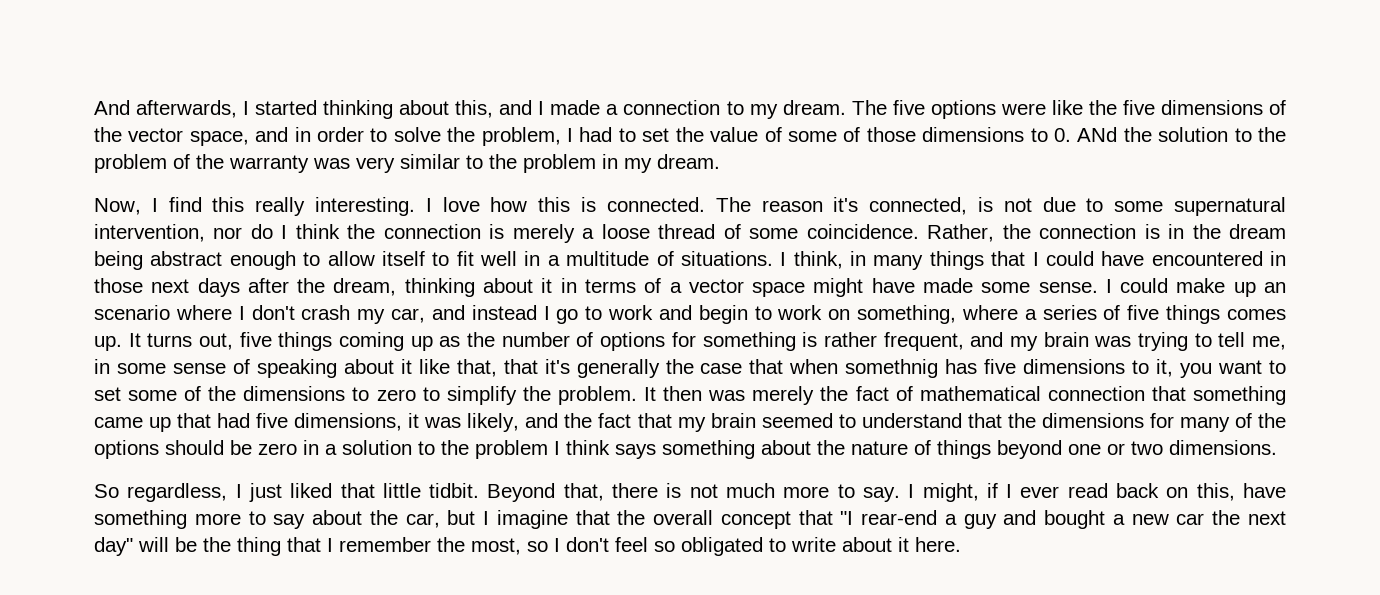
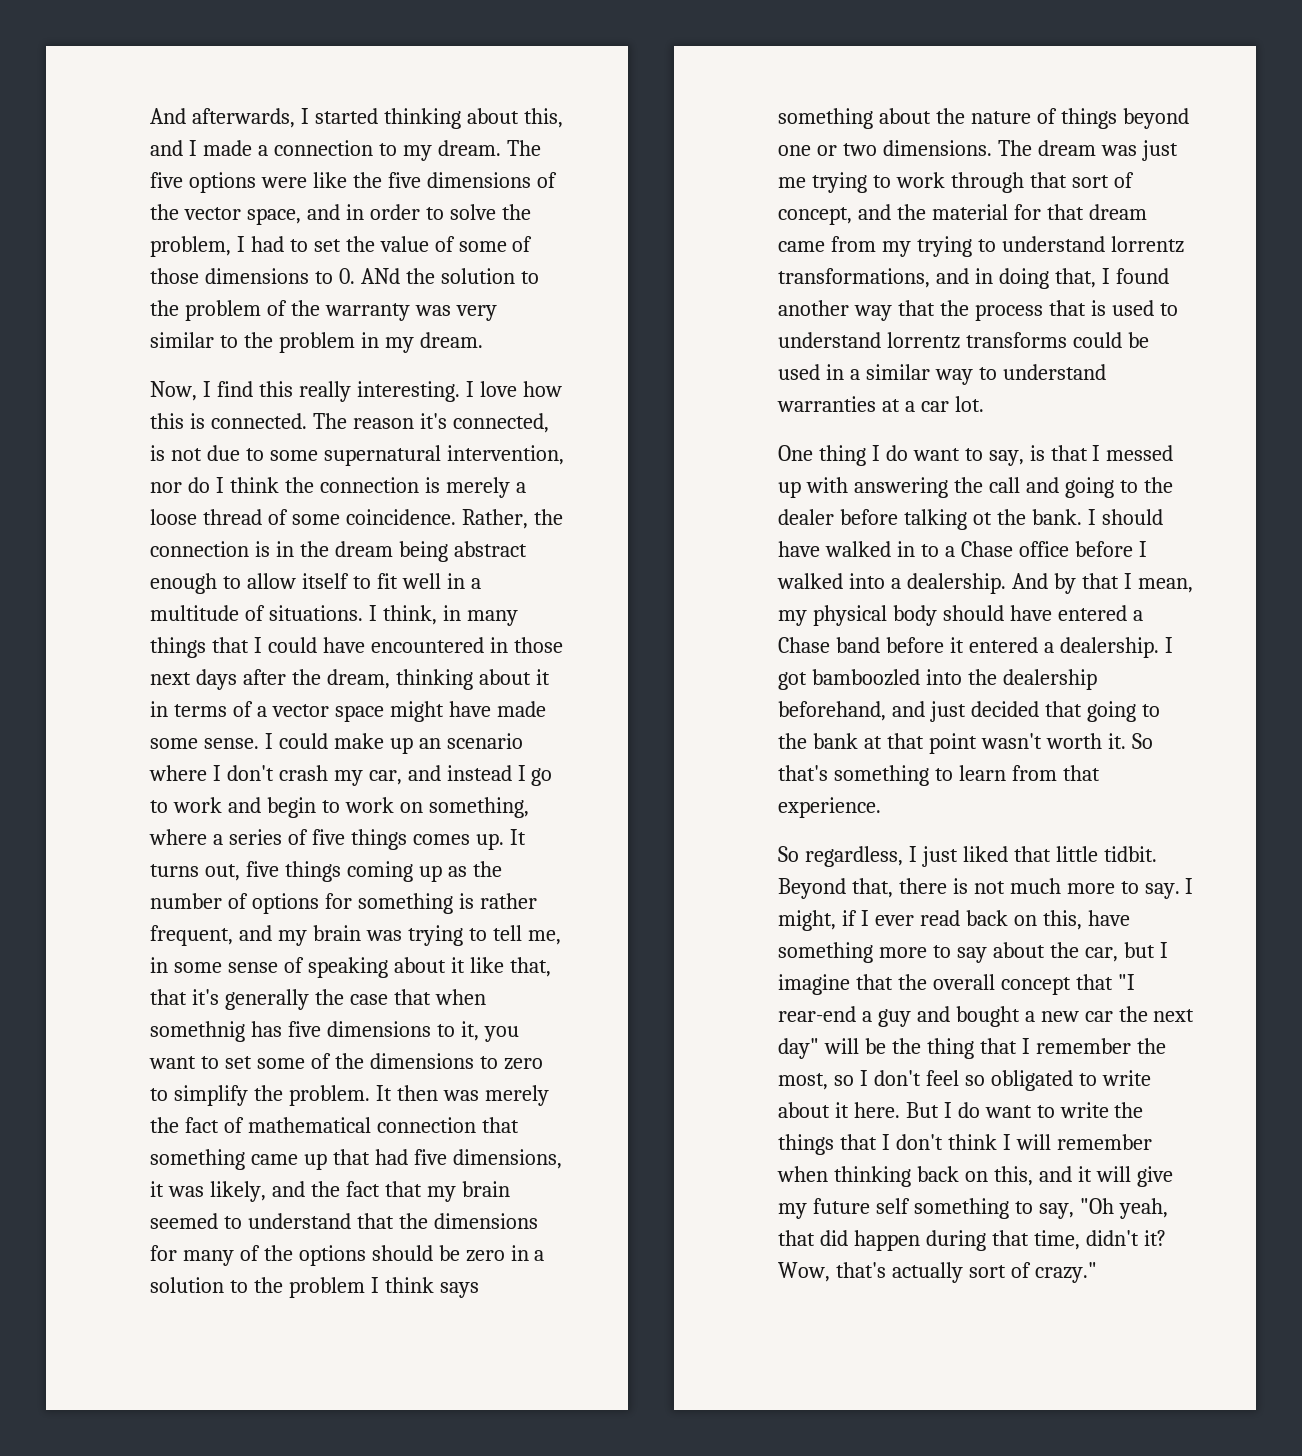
(1277, 447) none -> [997,140,1178,161] [778,172,1134,193] [778,204,1147,225] [778,236,1184,257] [778,268,1169,289] [778,300,1178,321] [778,332,1149,349] [778,364,1106,385] [777,396,984,412] [778,445,1174,466] [778,477,1173,498] [778,509,1163,530] [778,541,1147,557] [777,573,1193,594] [778,605,1143,626] [778,637,1173,658] [778,669,1097,690] [778,701,1160,722] [778,733,1153,754] [778,765,1100,786] [778,797,881,818] The dream was just me trying to work through that sort of concept, and the material for that dream came from my trying to understand lorrentz transformations, and in doing that, I found another way that the process that is used to understand lorrentz transforms could be used in a similar way to understand warranties at a car lot. // One thing I do want to say, is that I messed up with answering the call and going to the dealer before talking ot the bank. I should have walked in to a Chase office before I walked into a dealership. And by that I mean, my physical body should have entered a Chase band before it entered a dealership. I got bamboozled into the dealership beforehand, and just decided that going to the bank at that point wasn't worth it. So that's something to learn from that experience.
(961, 544) none -> [905,1102,1144,1118] [778,1134,1152,1155] [777,1166,1173,1187] [778,1198,1168,1219] [778,1230,1166,1251] [778,1262,1097,1283] But I do want to write the things that I don't think I will remember when thinking back on this, and it will give my future self something to say, "Oh yeah, that did happen during that time, didn't it? Wow, that's actually sort of crazy."

